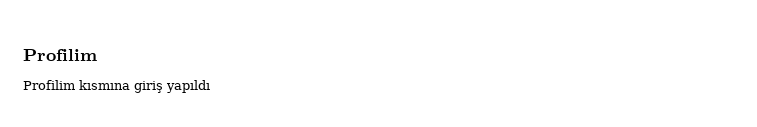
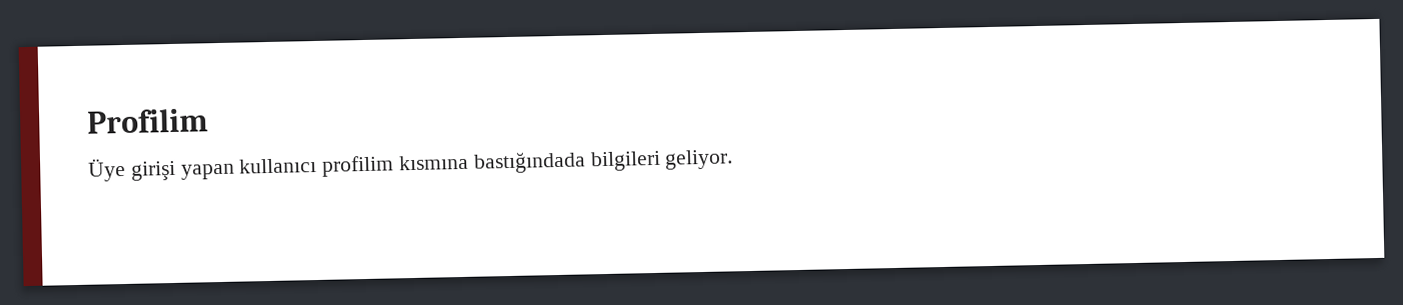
[23,80,210,93] Profilim kısmına giriş yapıldı -> [87,149,734,182] Üye girişi yapan kullanıcı profilim kısmına bastığındada bilgileri geliyor.

